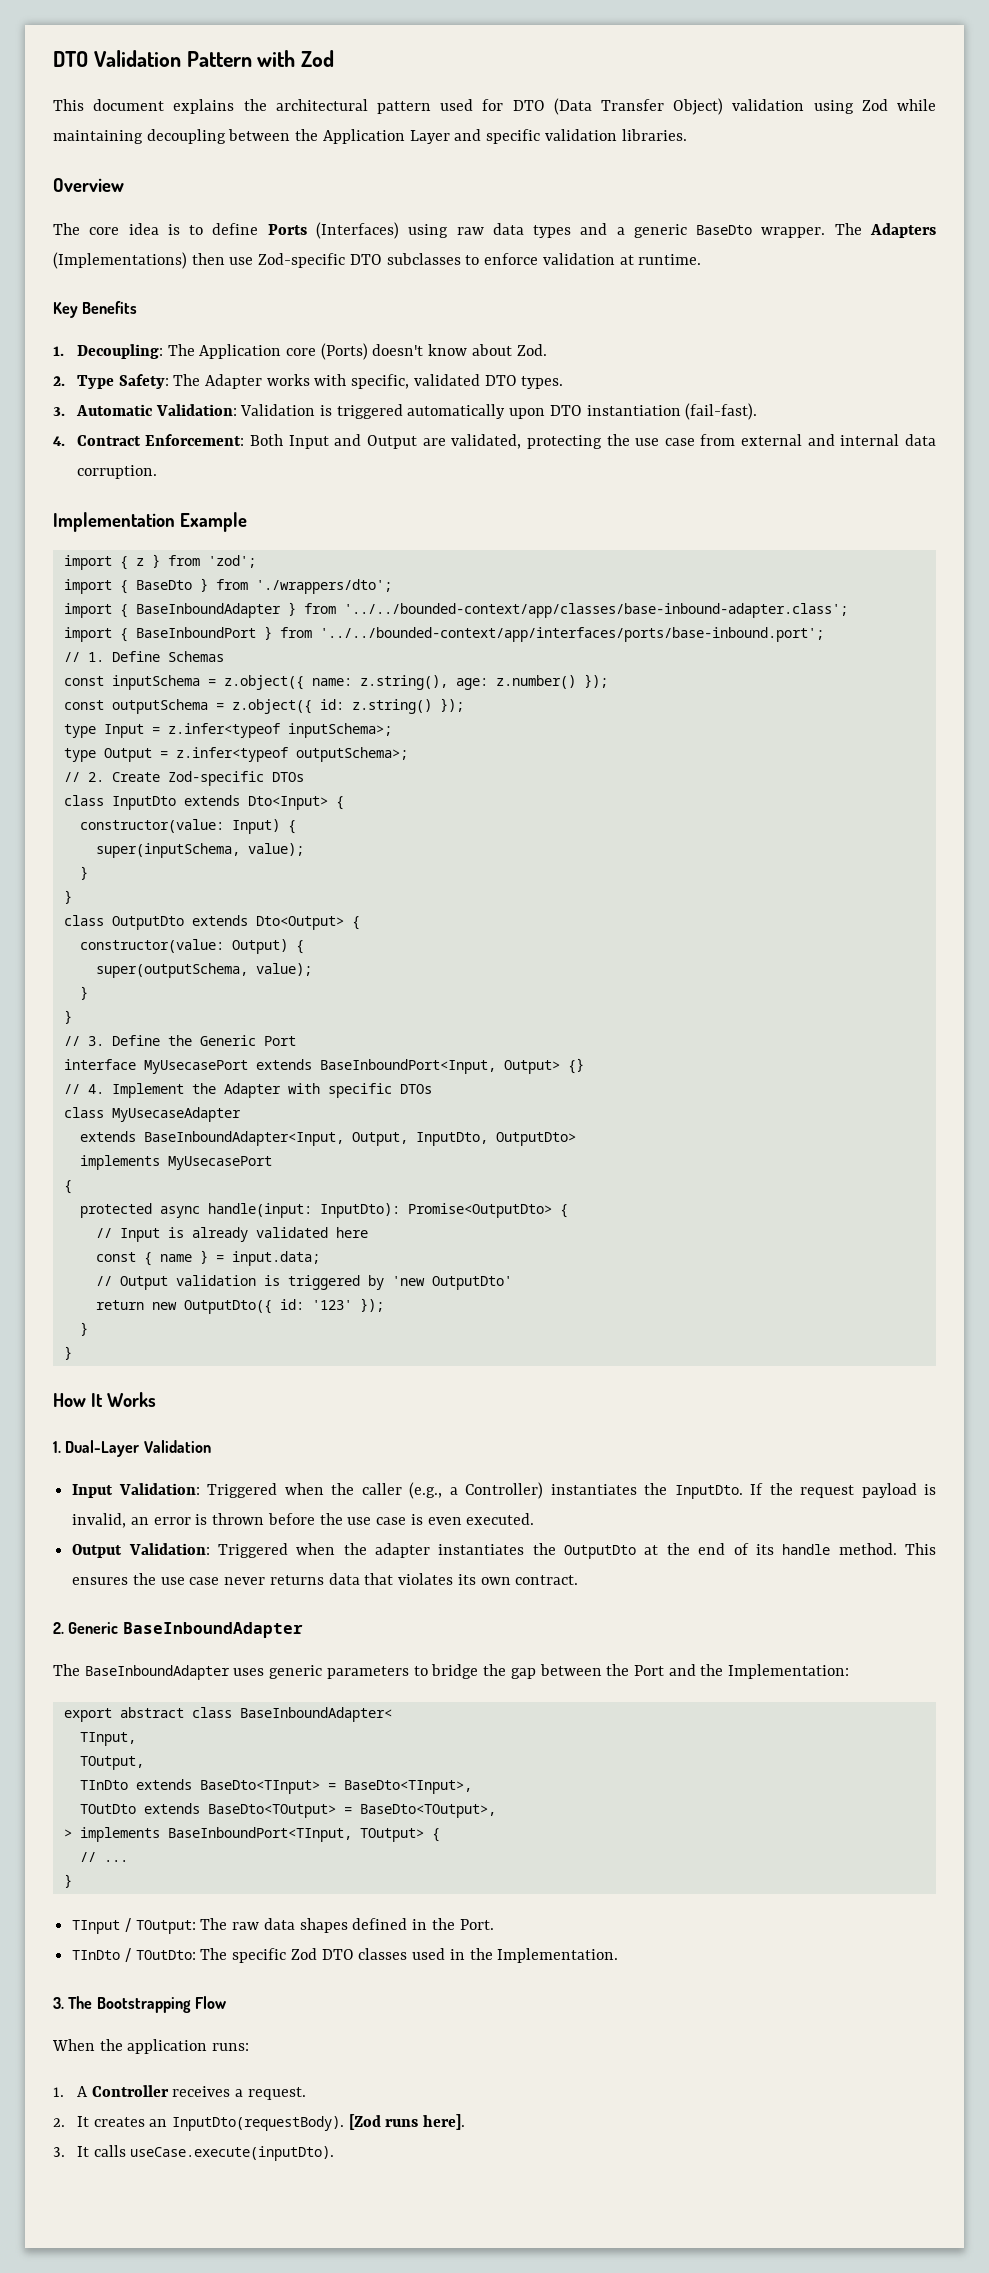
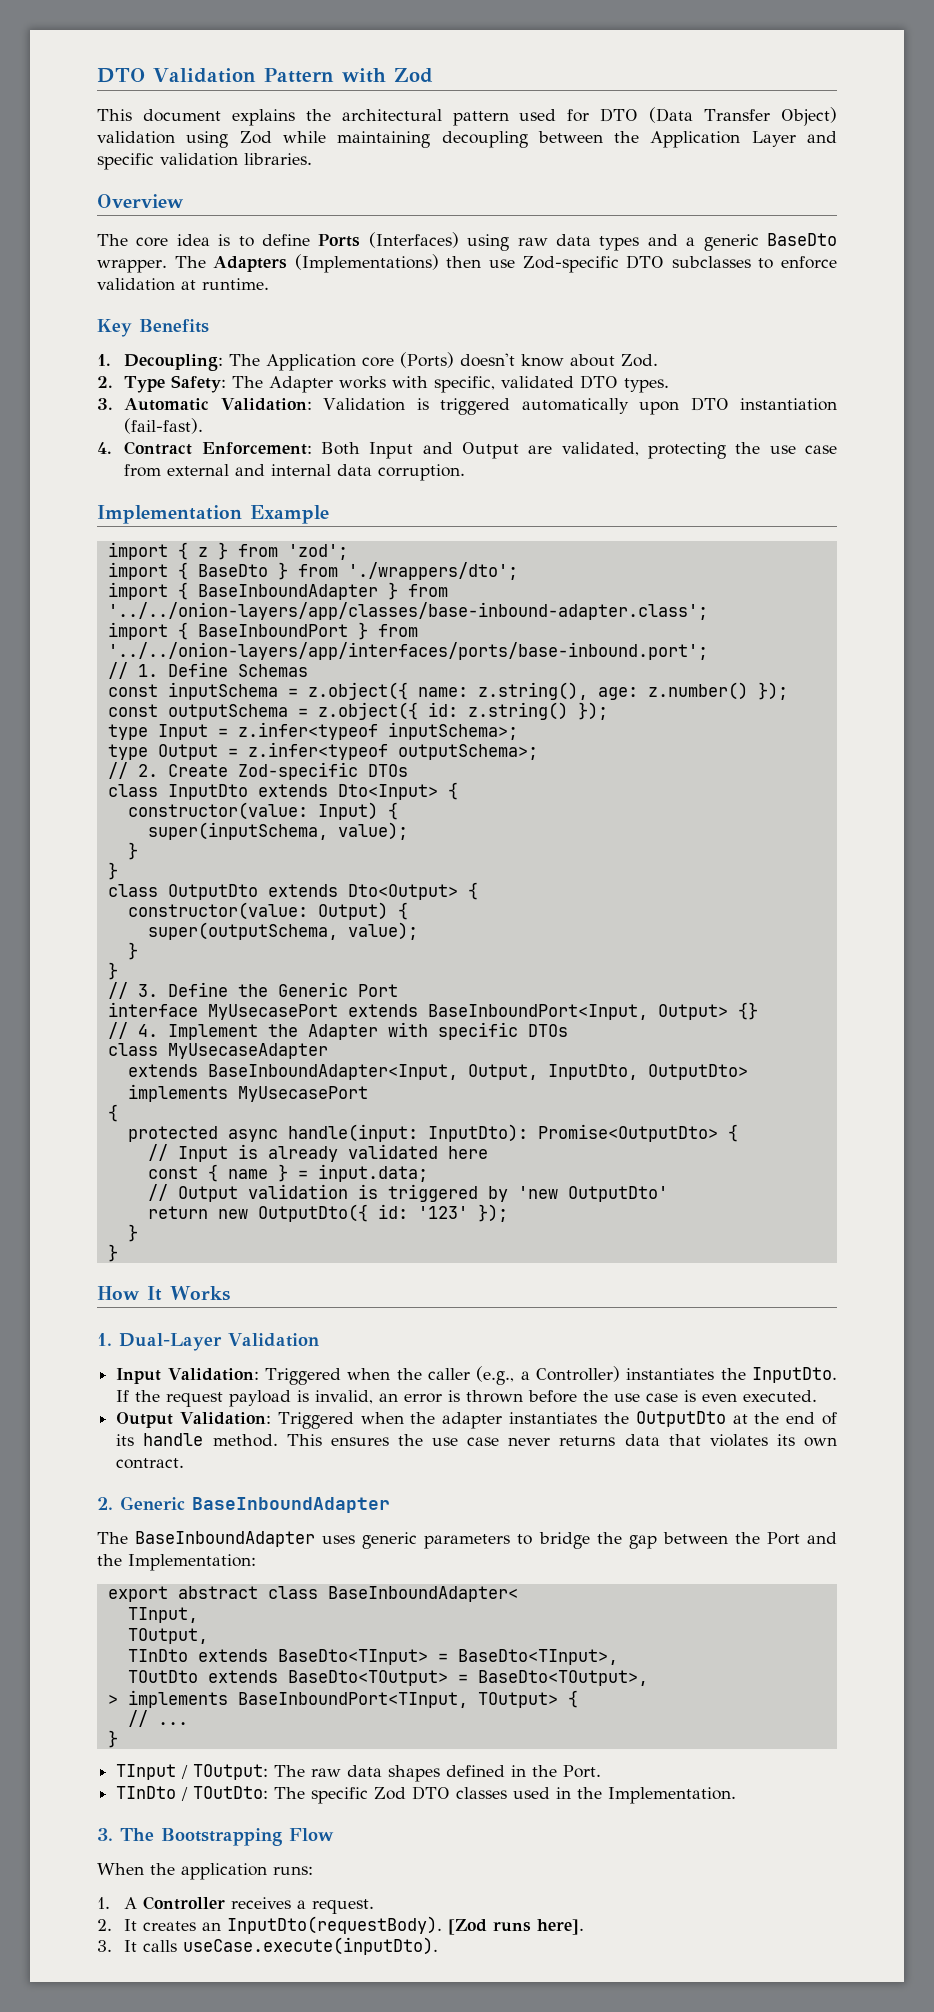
[343,603,848,618] '../../bounded-context/app/classes/base-inbound-adapter.class'; -> [107,602,708,620] '../../onion-layers/app/classes/base-inbound-adapter.class';
[319,627,824,642] '../../bounded-context/app/interfaces/ports/base-inbound.port'; -> [107,642,708,660] '../../onion-layers/app/interfaces/ports/base-inbound.port';

